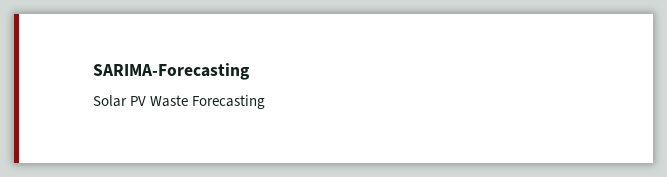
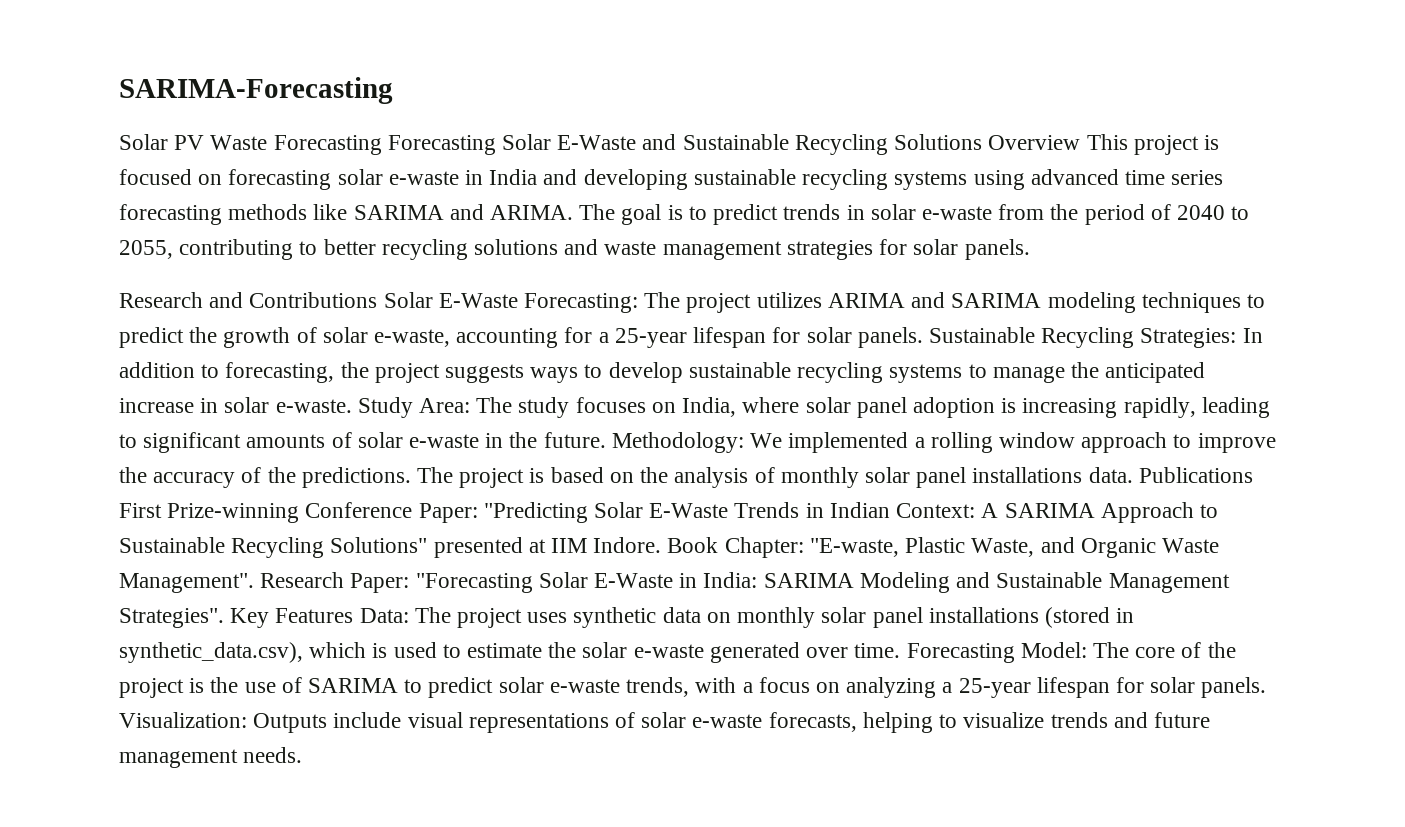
(266, 102) none -> [387,134,1219,155] [119,169,1224,190] [119,204,1250,225] [119,239,1030,260] [119,292,1265,313] [119,327,1263,348] [119,362,1206,383] [119,397,1270,418] [119,432,1276,453] [119,467,1253,488] [119,502,1218,523] [119,537,1219,558] [119,572,1230,593] [119,607,1135,628] [119,642,1236,663] [119,677,1267,698] [119,712,1210,733] [119,747,303,768] Forecasting Solar E-Waste and Sustainable Recycling Solutions Overview This project is focused on forecasting solar e-waste in India and developing sustainable recycling systems using advanced time series forecasting methods like SARIMA and ARIMA. The goal is to predict trends in solar e-waste from the period of 2040 to 2055, contributing to better recycling solutions and waste management strategies for solar panels. // Research and Contributions Solar E-Waste Forecasting: The project utilizes ARIMA and SARIMA modeling techniques to predict the growth of solar e-waste, accounting for a 25-year lifespan for solar panels. Sustainable Recycling Strategies: In addition to forecasting, the project suggests ways to develop sustainable recycling systems to manage the anticipated increase in solar e-waste. Study Area: The study focuses on India, where solar panel adoption is increasing rapidly, leading to significant amounts of solar e-waste in the future. Methodology: We implemented a rolling window approach to improve the accuracy of the predictions. The project is based on the analysis of monthly solar panel installations data. Publications First Prize-winning Conference Paper: "Predicting Solar E-Waste Trends in Indian Context: A SARIMA Approach to Sustainable Recycling Solutions" presented at IIM Indore. Book Chapter: "E-waste, Plastic Waste, and Organic Waste Management". Research Paper: "Forecasting Solar E-Waste in India: SARIMA Modeling and Sustainable Management Strategies". Key Features Data: The project uses synthetic data on monthly solar panel installations (stored in synthetic_data.csv), which is used to estimate the solar e-waste generated over time. Forecasting Model: The core of the project is the use of SARIMA to predict solar e-waste trends, with a focus on analyzing a 25-year lifespan for solar panels. Visualization: Outputs include visual representations of solar e-waste forecasts, helping to visualize trends and future management needs.

